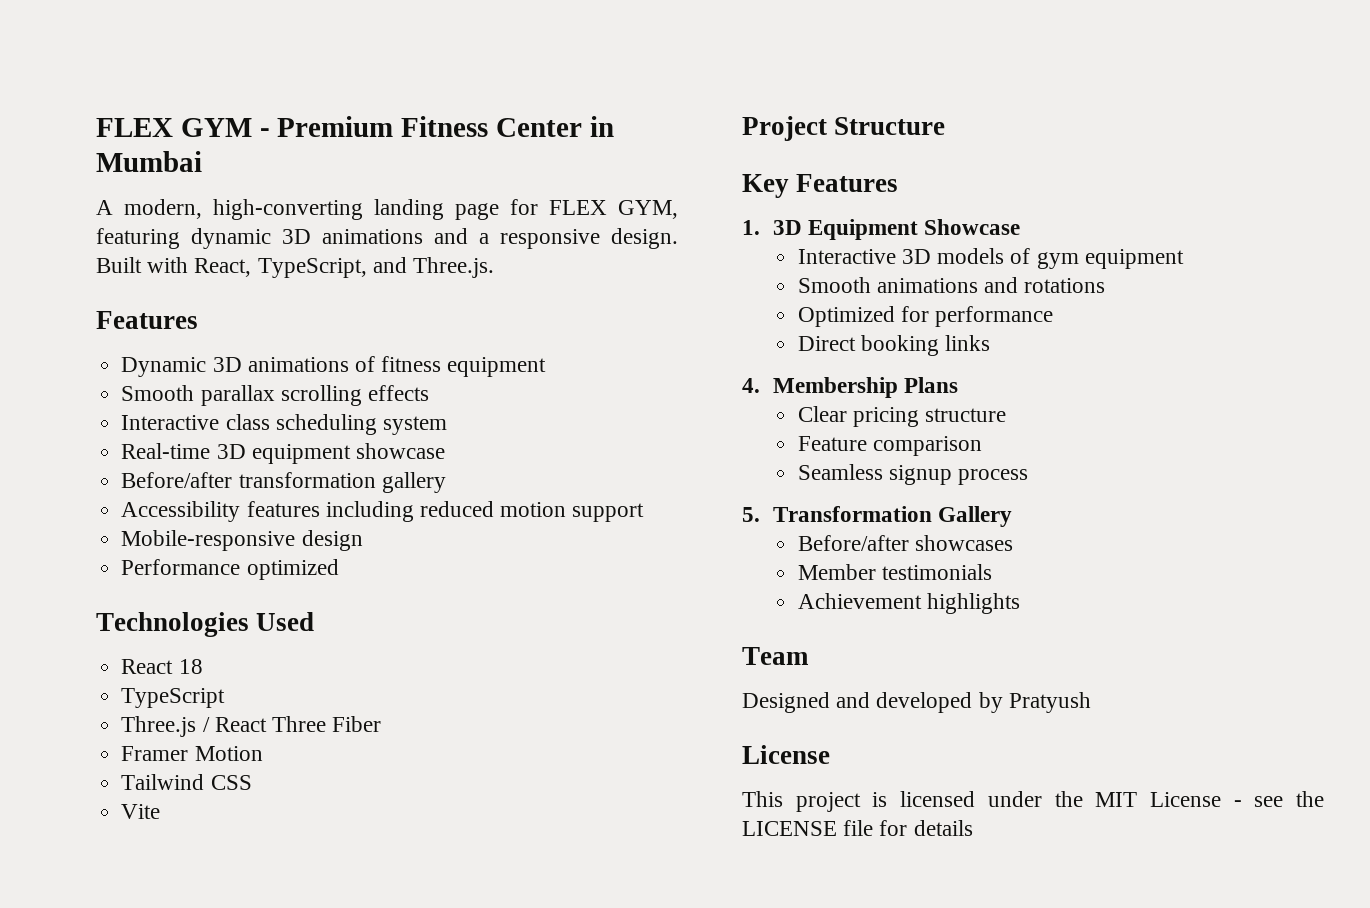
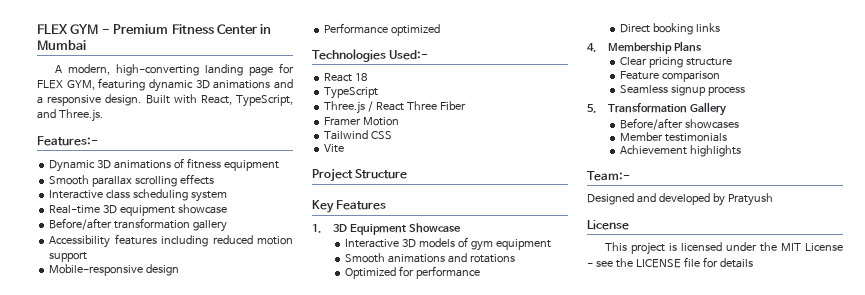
[96,311,198,329] Features -> [37,136,98,146] Features:-
[256,612,315,631] Used -> [389,50,429,60] Used:-
[742,647,809,665] Team -> [587,171,630,181] Team:-

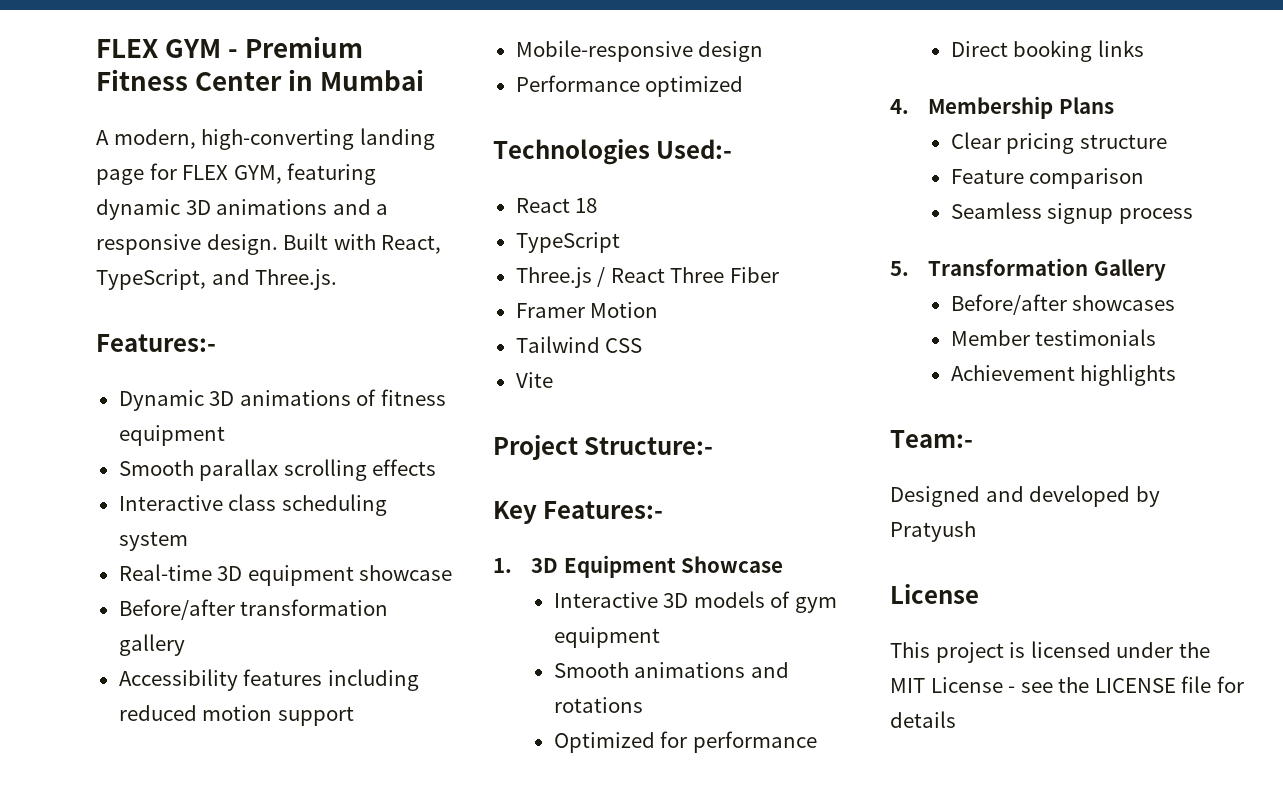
[355,169,408,179] Structure -> [584,437,714,455] Structure:-
[336,200,387,210] Features -> [543,501,664,519] Features:-

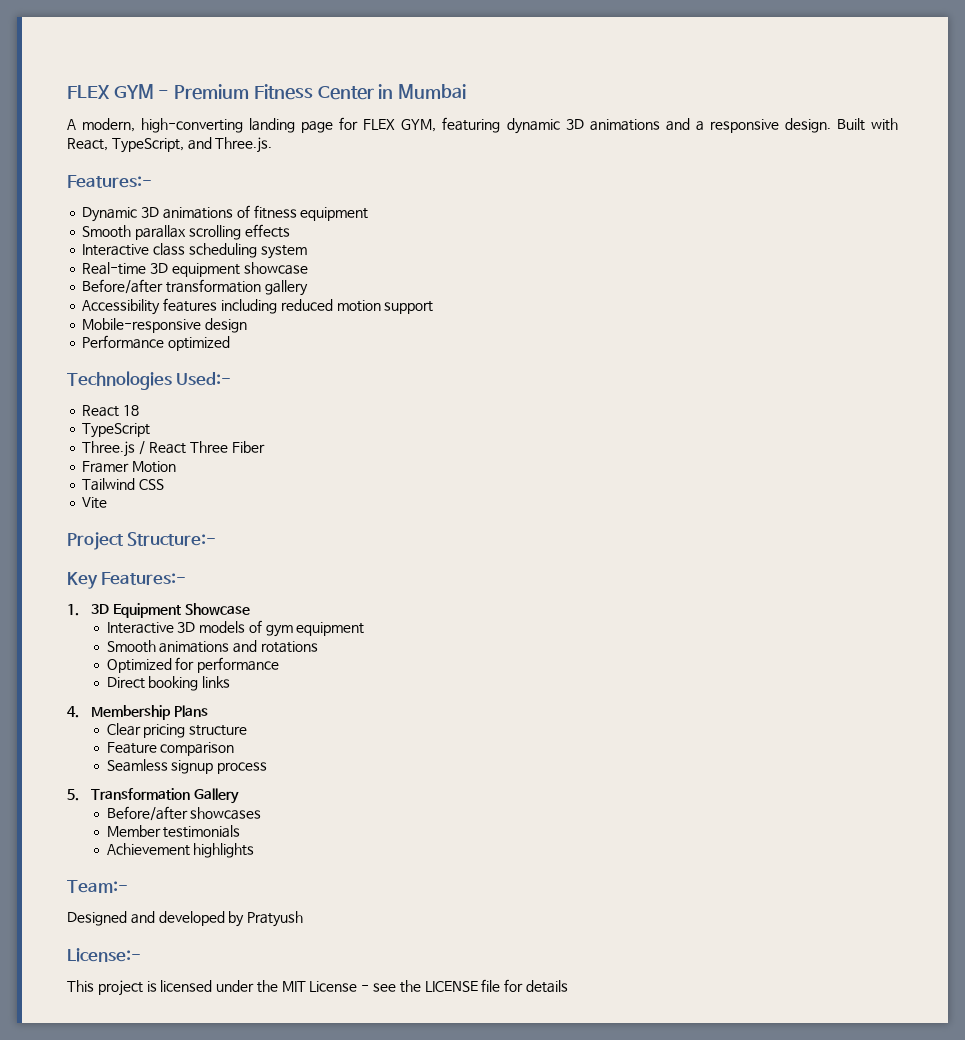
[890,584,979,604] License -> [67,948,141,962] License:-

